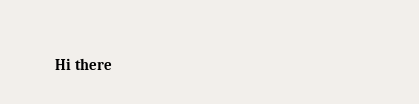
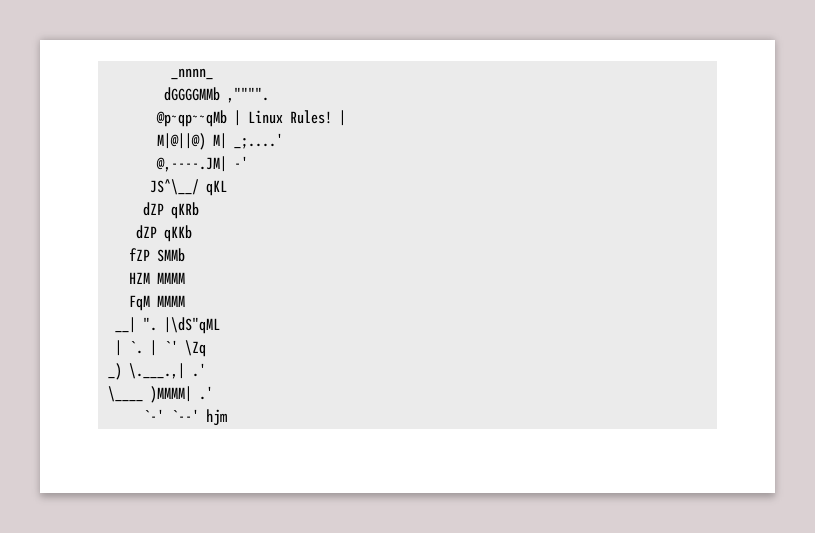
[55,58,112,70] Hi there -> [171,68,214,80] [164,87,270,103] [156,110,347,127] [157,133,284,150] [156,156,249,172] [150,179,228,196] [143,202,200,219] [136,225,193,242] [129,248,186,262] [129,272,186,284] [129,295,186,311] [115,317,221,334] [115,340,207,357] [108,363,207,380] [108,386,214,403] [143,409,228,426] _nnnn_ // dGGGGMMb ,"""". // @p~qp~~qMb | Linux Rules! | // M|@||@) M| _;....' // @,----.JM| -' // JS^\__/ qKL // dZP qKRb // dZP qKKb // fZP SMMb // HZM MMMM // FqM MMMM // __| ". |\dS"qML // | `. | `' \Zq // _) \.___.,| .' // \____ )MMMM| .' // `-' `--' hjm

